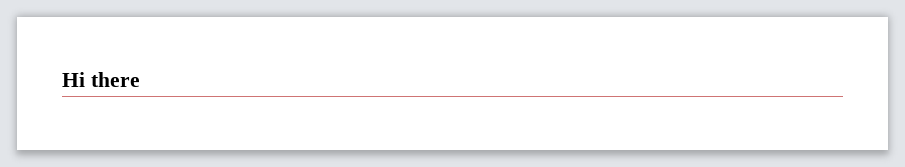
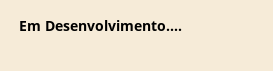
[62,72,140,87] Hi there -> [19,20,182,31] Em Desenvolvimento....

